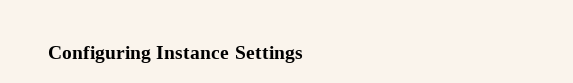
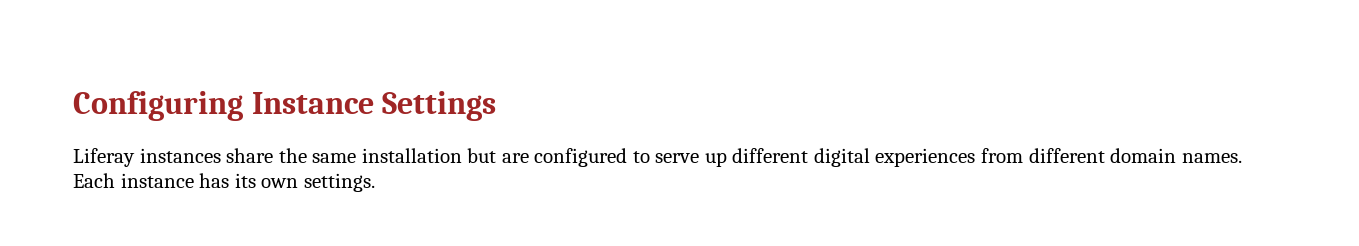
(303, 54) none -> [73,148,1242,167] [73,173,375,192] // Liferay instances share the same installation but are configured to serve up different digital experiences from different domain names. Each instance has its own settings.

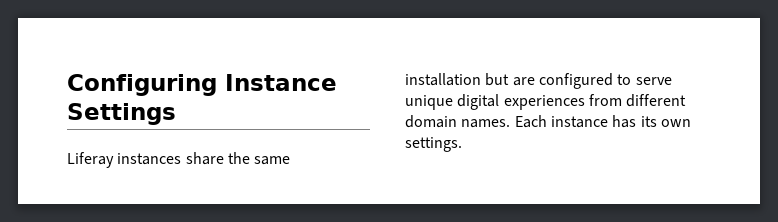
[704,148,809,167] up different -> [405,95,453,110] unique

